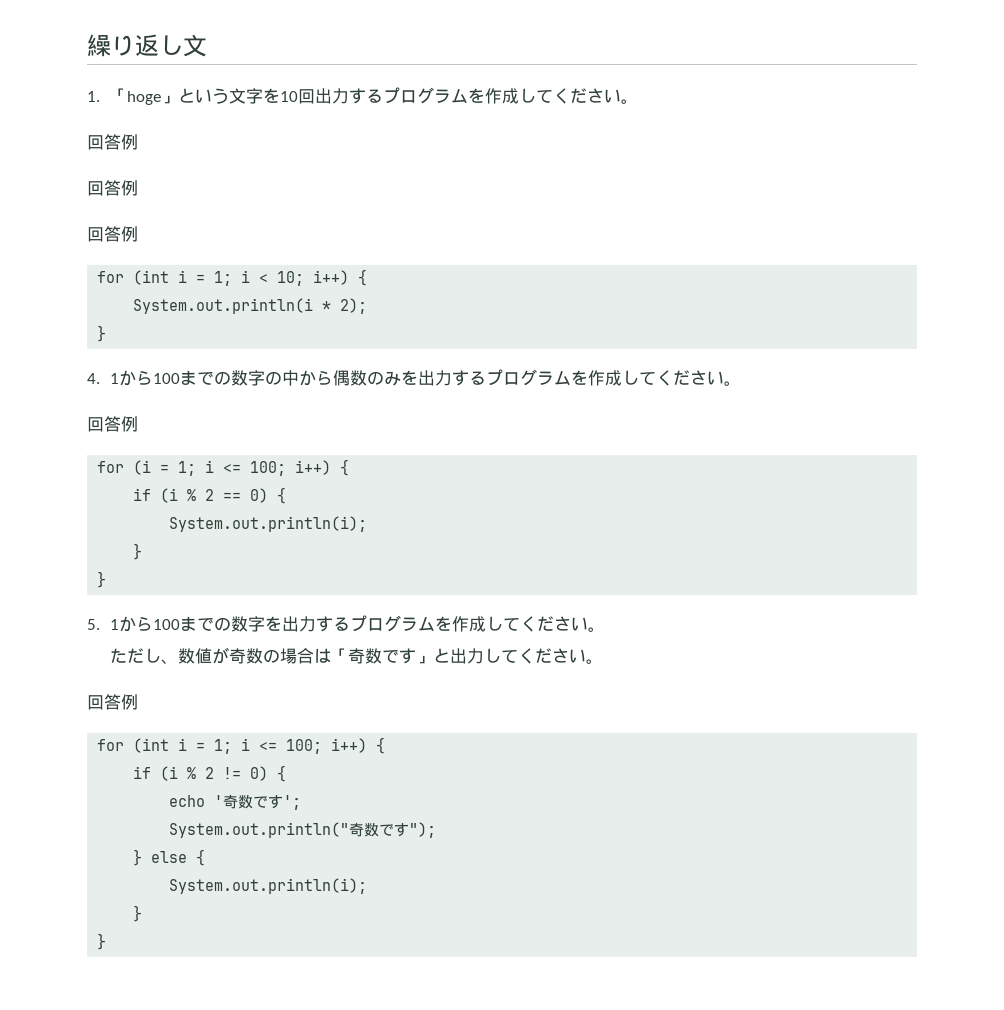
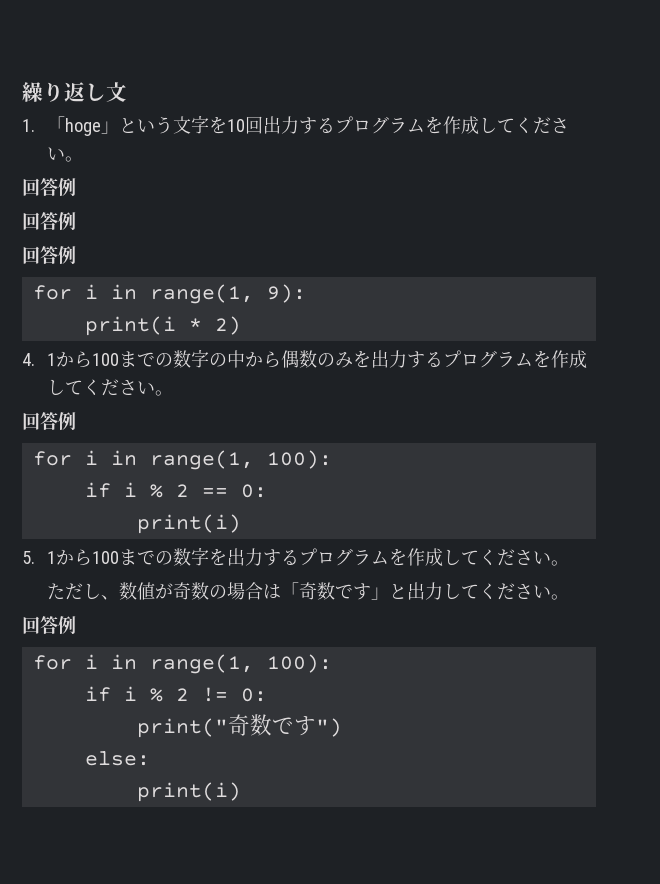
[133,269,368,286] [133,298,368,314] [97,325,107,342] (int i = 1; i < 10; i++) { // System.out.println(i * 2); // } -> [84,284,306,304] [84,316,241,336] i in range(1, 9): // print(i * 2)
[133,459,350,476] [133,488,179,503] (i = 1; i <= 100; i++) { // if (i -> [84,450,332,470] [84,482,137,498] i in range(1, 100): // if i
[250,487,287,504] [169,516,368,532] [133,543,143,560] [97,571,107,588] 0) { // System.out.println(i); // } // } -> [240,484,267,498] [136,514,241,534] 0: // print(i)
[133,737,386,754] [133,766,179,781] (int i = 1; i <= 100; i++) { // if (i -> [84,654,332,674] [84,686,137,702] i in range(1, 100): // if i
[250,765,287,782] [169,794,302,810] [169,822,437,838] [133,849,206,866] [169,878,368,894] [133,905,143,922] [97,933,107,950] 0) { // echo '奇数です'; // System.out.println("奇数です"); // } else { // System.out.println(i); // } // } -> [240,688,267,702] [136,714,342,738] [84,751,150,766] [136,782,241,802] 0: // print("奇数です") // else: // print(i)

